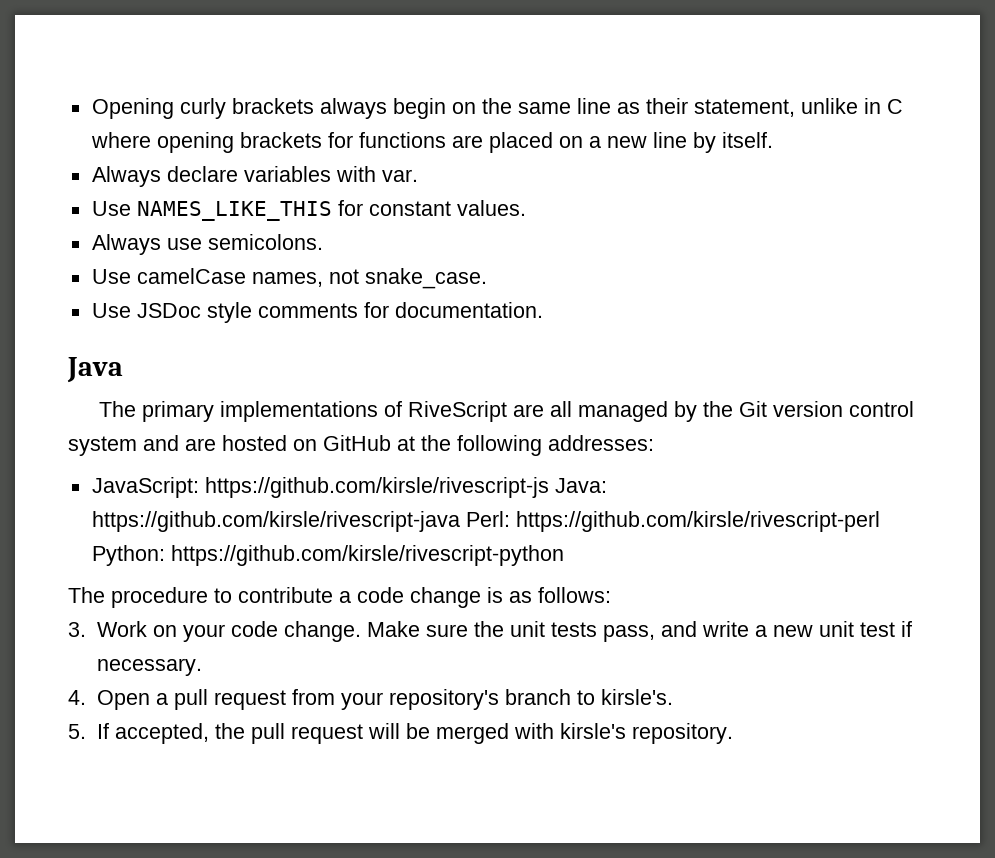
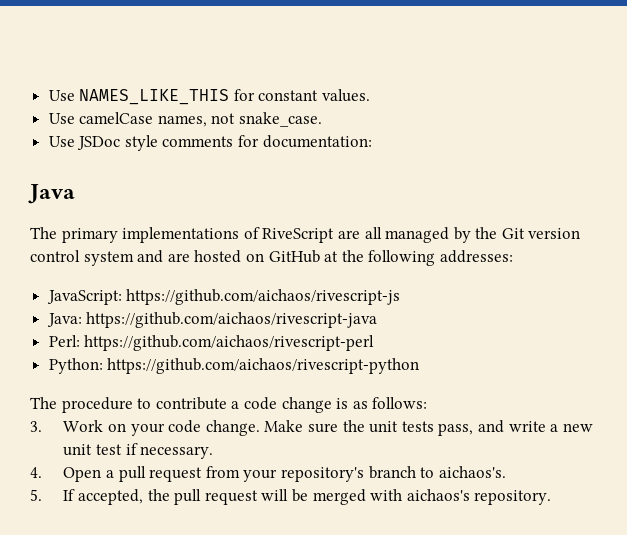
[91,98,903,119] [90,132,773,153] [91,166,418,187] Opening curly brackets always begin on the same line as their statement, unlike in C where opening brackets for functions are placed on a new line by itself. // Always declare variables with var. // -> (48, 95) none
[91,234,323,255] // Always use semicolons. -> (371, 95) none
[394,302,543,318] documentation. -> [262,135,372,148] documentation:
[204,477,607,498] [91,511,880,532] [91,545,564,566] https://github.com/kirsle/rivescript-js Java: https://github.com/kirsle/rivescript-java Perl: https://github.com/kirsle/rivescript-perl Python: https://github.com/kirsle/rivescript-python -> [126,289,401,305] [46,312,378,328] [48,335,375,351] [48,358,420,374] https://github.com/aichaos/rivescript-js // Java: https://github.com/aichaos/rivescript-java // Perl: https://github.com/aichaos/rivescript-perl // Python: https://github.com/aichaos/rivescript-python
[600,689,673,705] kirsle's. -> [438,466,506,478] aichaos's.
[559,723,626,739] kirsle's -> [406,489,470,501] aichaos's

